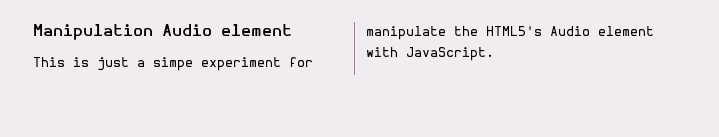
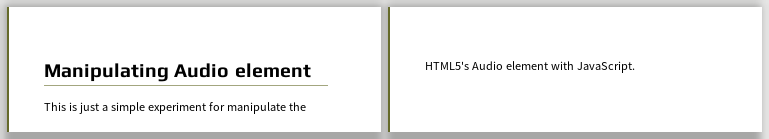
[33,24,153,40] Manipulation -> [44,63,169,82] Manipulating
[153,57,193,71] simpe -> [110,102,145,114] simple

